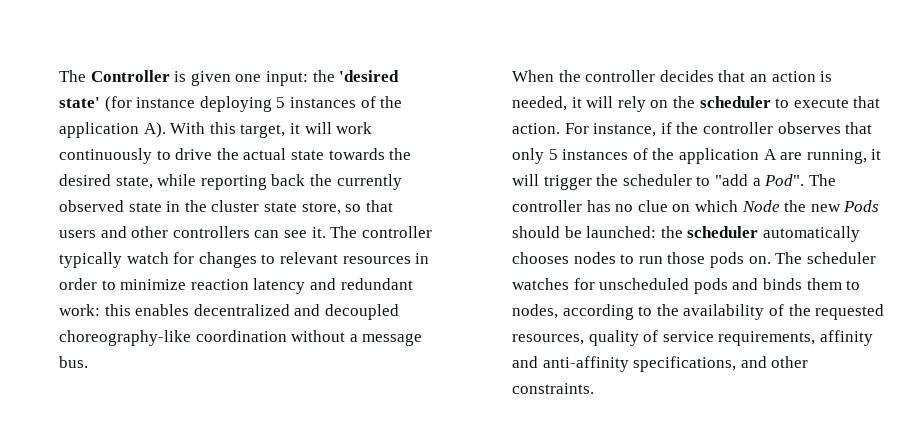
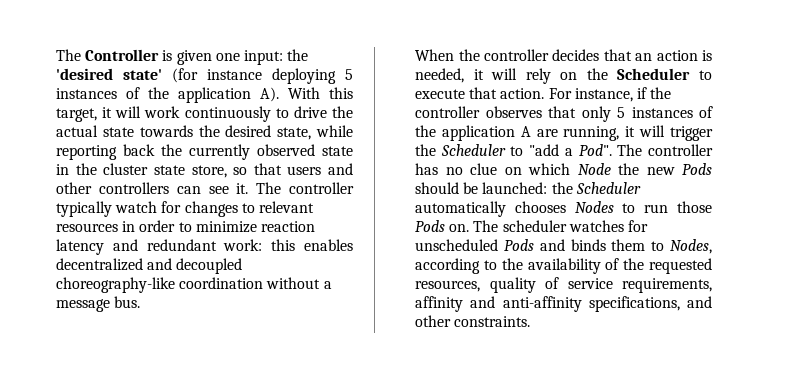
[699,96,771,108] scheduler -> [617,68,691,80] Scheduler
[622,174,692,186] scheduler -> [440,144,506,156] Scheduler
[687,226,759,238] scheduler -> [575,182,641,194] Scheduler
[573,252,616,264] nodes -> [574,201,614,213] Nodes
[709,252,744,268] pods -> [415,220,446,232] Pods
[693,278,728,294] pods -> [503,239,534,251] Pods
[511,304,558,319] nodes, -> [670,239,712,254] Nodes,

